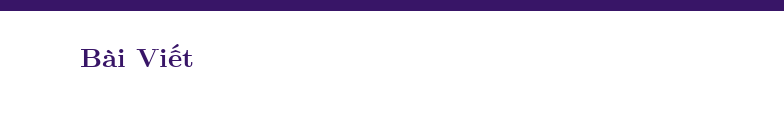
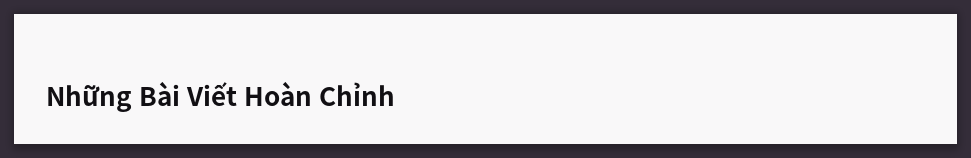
(80, 58) none -> [46,84,132,112] Những
(194, 55) none -> [244,81,396,106] Hoàn Chỉnh

